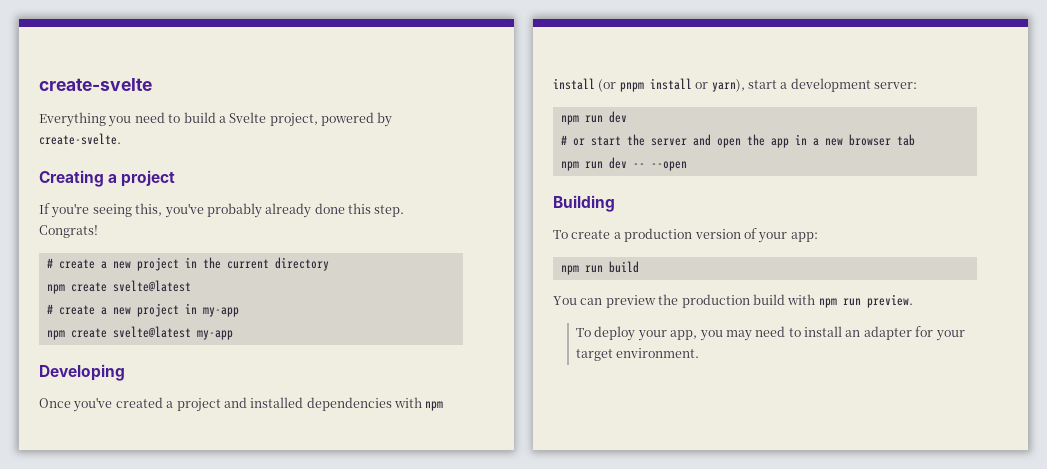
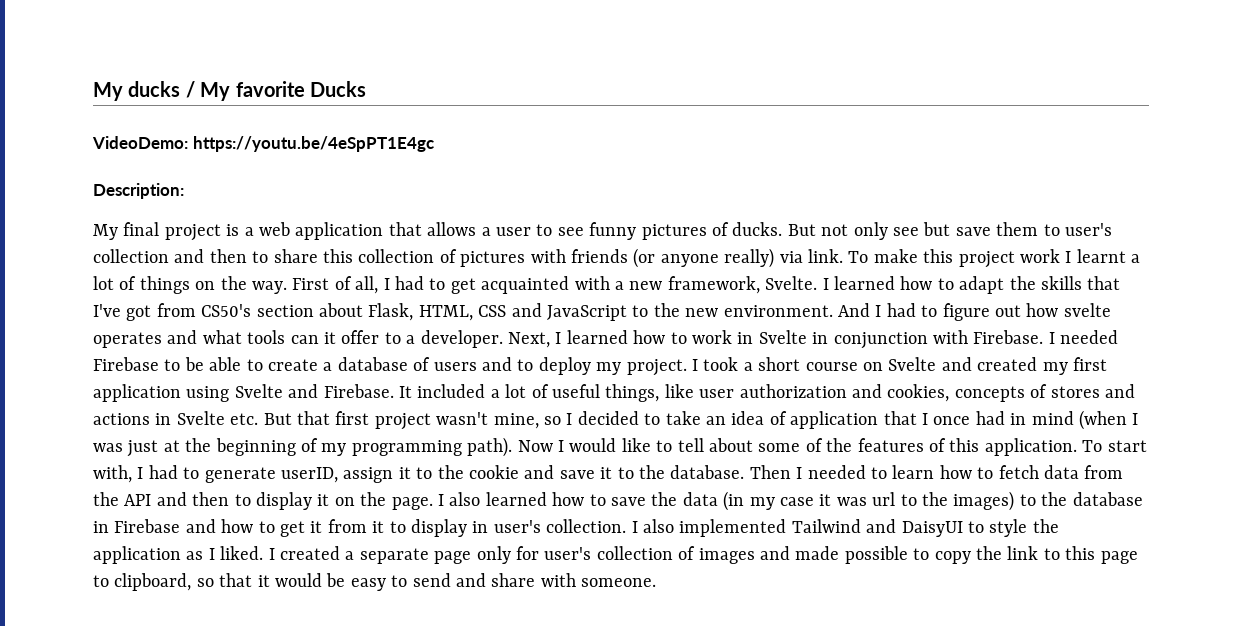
[39,78,152,91] [39,112,393,127] [39,133,121,145] [39,170,176,187] [39,203,405,218] [39,225,98,238] [46,257,329,271] [46,280,191,294] [46,303,239,317] [46,326,233,340] [39,364,125,381] [39,397,444,412] [553,78,917,92] [560,111,627,125] [560,134,915,148] [560,157,687,171] [553,195,615,212] [553,228,818,243] [560,261,639,275] [553,294,913,308] [576,326,965,341] [576,348,700,361] create-svelte // Everything you need to build a Svelte project, powered by create-svelte. // Creating a project // If you're seeing this, you've probably already done this step. Congrats! // # create a new project in the current directory // npm create svelte@latest // # create a new project in my-app // npm create svelte@latest my-app // Developing // Once you've created a project and installed dependencies with npm install (or pnpm install or yarn), start a development server: // npm run dev // # or start the server and open the app in a new browser tab // npm run dev -- --open // Building // To create a production version of your app: // npm run build // You can preview the production build with npm run preview. // To deploy your app, you may need to install an adapter for your target environment. -> [93,81,366,101] [92,136,434,152] [93,183,184,199] [93,222,1112,241] [93,248,1141,268] [93,276,1121,294] [93,303,1111,321] [93,330,1119,349] [93,357,1107,376] [93,384,1135,402] [93,410,1139,430] [93,437,1147,457] [93,465,1124,483] [93,491,1143,511] [93,519,1059,537] [93,546,1138,564] [93,573,657,591] My ducks / My favorite Ducks // VideoDemo: https://youtu.be/4eSpPT1E4gc // Description: // My final project is a web application that allows a user to see funny pictures of ducks. But not only see but save them to user's collection and then to share this collection of pictures with friends (or anyone really) via link. To make this project work I learnt a lot of things on the way. First of all, I had to get acquainted with a new framework, Svelte. I learned how to adapt the skills that I've got from CS50's section about Flask, HTML, CSS and JavaScript to the new environment. And I had to figure out how svelte operates and what tools can it offer to a developer. Next, I learned how to work in Svelte in conjunction with Firebase. I needed Firebase to be able to create a database of users and to deploy my project. I took a short course on Svelte and created my first application using Svelte and Firebase. It included a lot of useful things, like user authorization and cookies, concepts of stores and actions in Svelte etc. But that first project wasn't mine, so I decided to take an idea of application that I once had in mind (when I was just at the beginning of my programming path). Now I would like to tell about some of the features of this application. To start with, I had to generate userID, assign it to the cookie and save it to the database. Then I needed to learn how to fetch data from the API and then to display it on the page. I also learned how to save the data (in my case it was url to the images) to the database in Firebase and how to get it from it to display in user's collection. I also implemented Tailwind and DaisyUI to style the application as I liked. I created a separate page only for user's collection of images and made possible to copy the link to this page to clipboard, so that it would be easy to send and share with someone.

